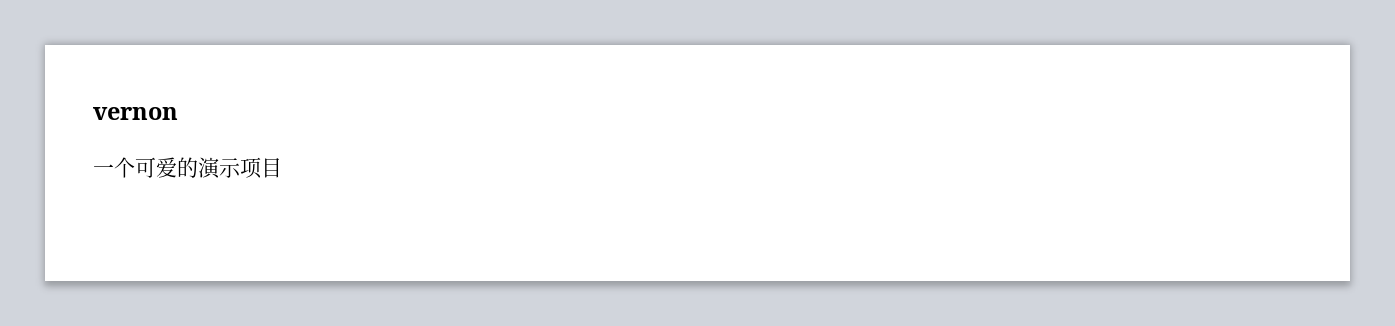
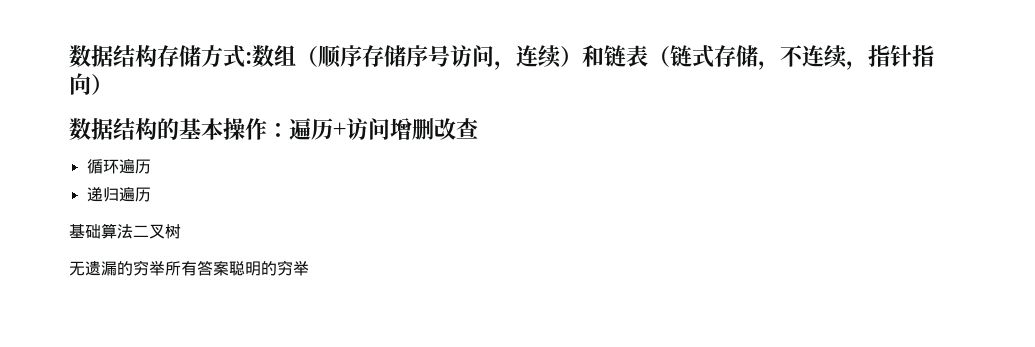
[93,107,178,120] [93,157,282,179] vernon // 一个可爱的演示项目 -> [69,45,934,70] [69,73,113,95] [69,118,478,140] [86,159,151,174] [86,187,151,202] [69,223,181,239] [69,260,309,276] 数据结构存储方式:数组（顺序存储序号访问，连续）和链表（链式存储，不连续，指针指向） // 数据结构的基本操作：遍历+访问增删改查 // 循环遍历 // 递归遍历 // 基础算法二叉树 // 无遗漏的穷举所有答案聪明的穷举

